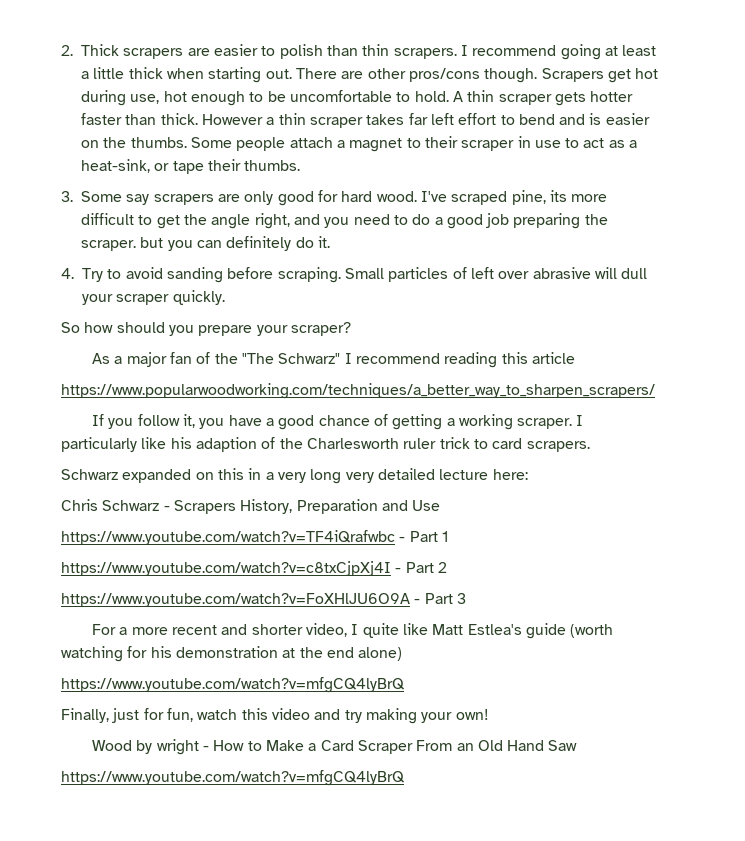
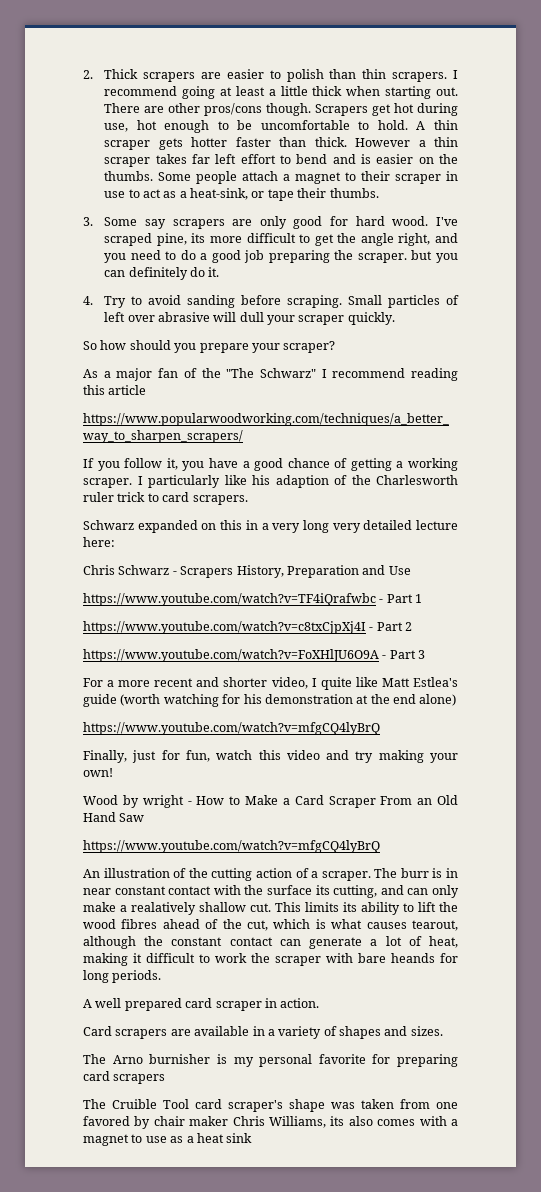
(405, 778) none -> [83,868,458,881] [83,885,459,898] [83,902,458,915] [83,919,458,931] [83,936,459,949] [83,953,458,966] [83,970,162,983] [83,998,320,1011] [83,1026,443,1039] [83,1054,458,1067] [83,1071,166,1084] [83,1099,458,1112] [83,1116,458,1129] [83,1133,253,1146] // An illustration of the cutting action of a scraper. The burr is in near constant contact with the surface its cutting, and can only make a realatively shallow cut. This limits its ability to lift the wood fibres ahead of the cut, which is what causes tearout, although the constant contact can generate a lot of heat, making it difficult to work the scraper with bare heands for long periods. // A well prepared card scraper in action. // Card scrapers are available in a variety of shapes and sizes. // The Arno burnisher is my personal favorite for preparing card scrapers // The Cruible Tool card scraper's shape was taken from one favored by chair maker Chris Williams, its also comes with a magnet to use as a heat sink

